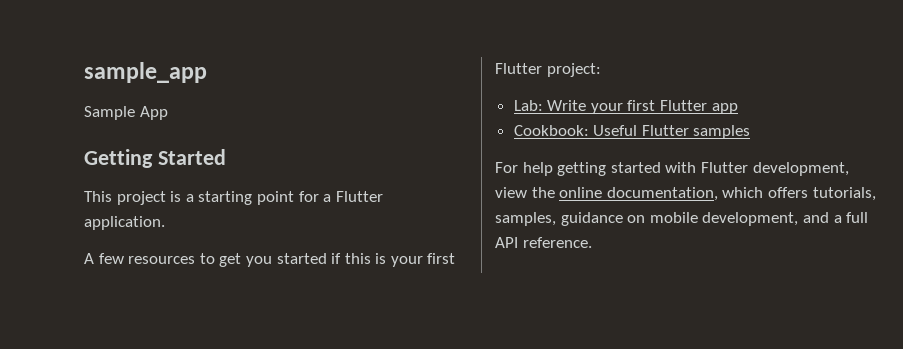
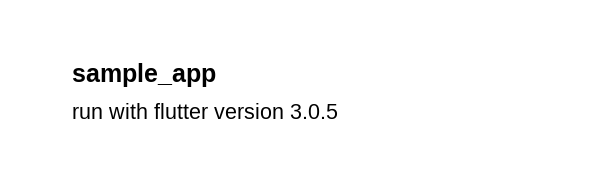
[84,106,168,120] [84,149,226,168] [84,191,383,205] [84,216,165,230] [84,253,456,267] [495,63,601,77] [513,100,738,114] [513,125,751,139] [495,162,849,176] [495,187,876,201] [495,212,869,226] [495,237,592,248] Sample App // Getting Started // This project is a starting point for a Flutter application. // A few resources to get you started if this is your first Flutter project: // Lab: Write your first Flutter app // Cookbook: Useful Flutter samples // For help getting started with Flutter development, view the online documentation, which offers tutorials, samples, guidance on mobile development, and a full API reference. -> [72,103,338,119] run with flutter version 3.0.5

